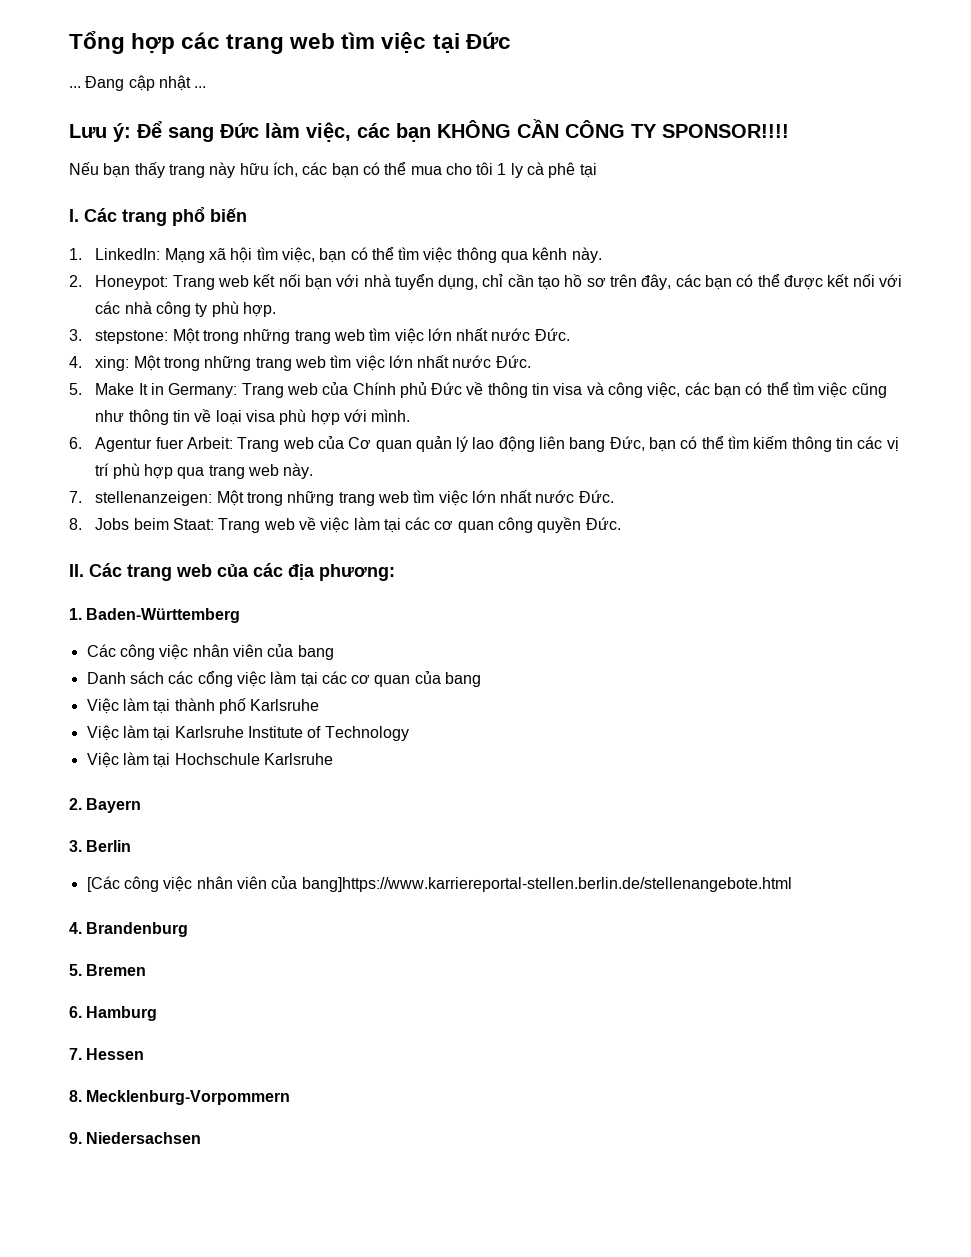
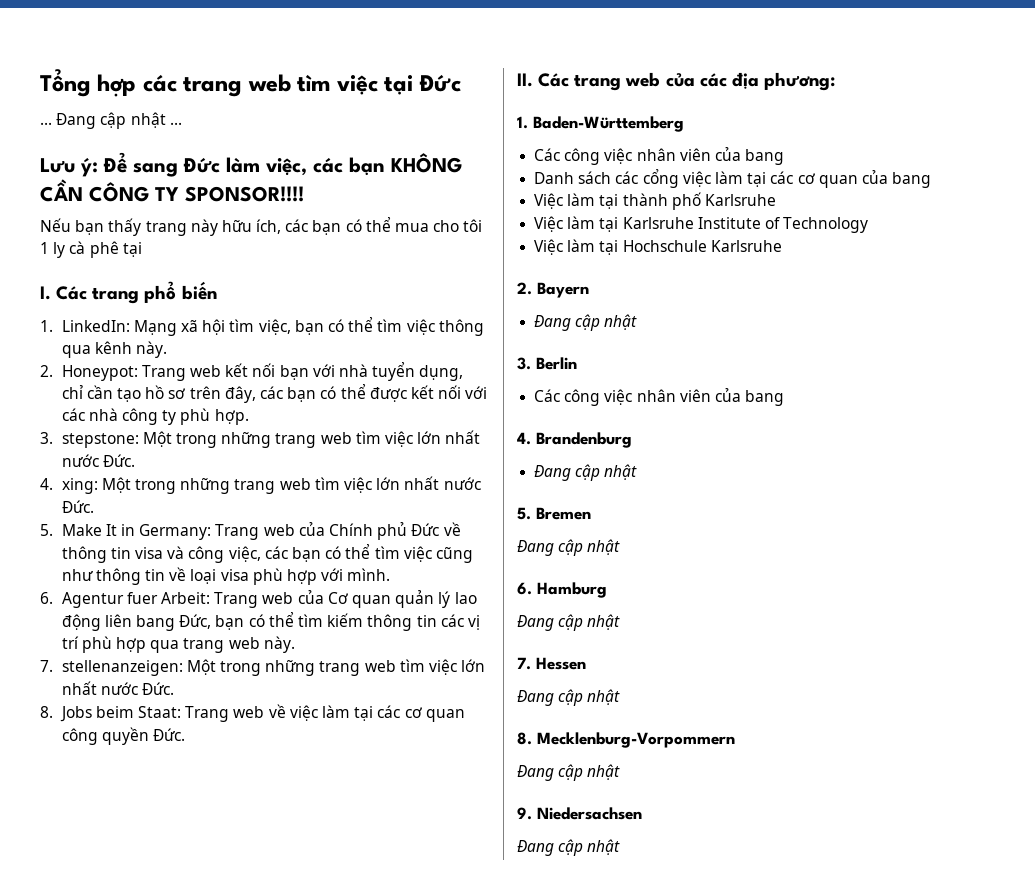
(142, 805) none -> [534,314,638,331] // Đang cập nhật
[86,876,792,892] [Các công việc nhân viên của bang]https://www.karriereportal-stellen.berlin.de/stellenangebote.html -> [534,388,785,406] Các công việc nhân viên của bang
(189, 929) none -> [534,464,638,481] // Đang cập nhật
(147, 970) none -> [517,539,621,556] // Đang cập nhật
(158, 1013) none -> [517,614,621,631] // Đang cập nhật
(145, 1054) none -> [517,689,621,706] // Đang cập nhật
(291, 1097) none -> [517,764,621,781] // Đang cập nhật
(202, 1138) none -> [517,839,621,856] // Đang cập nhật

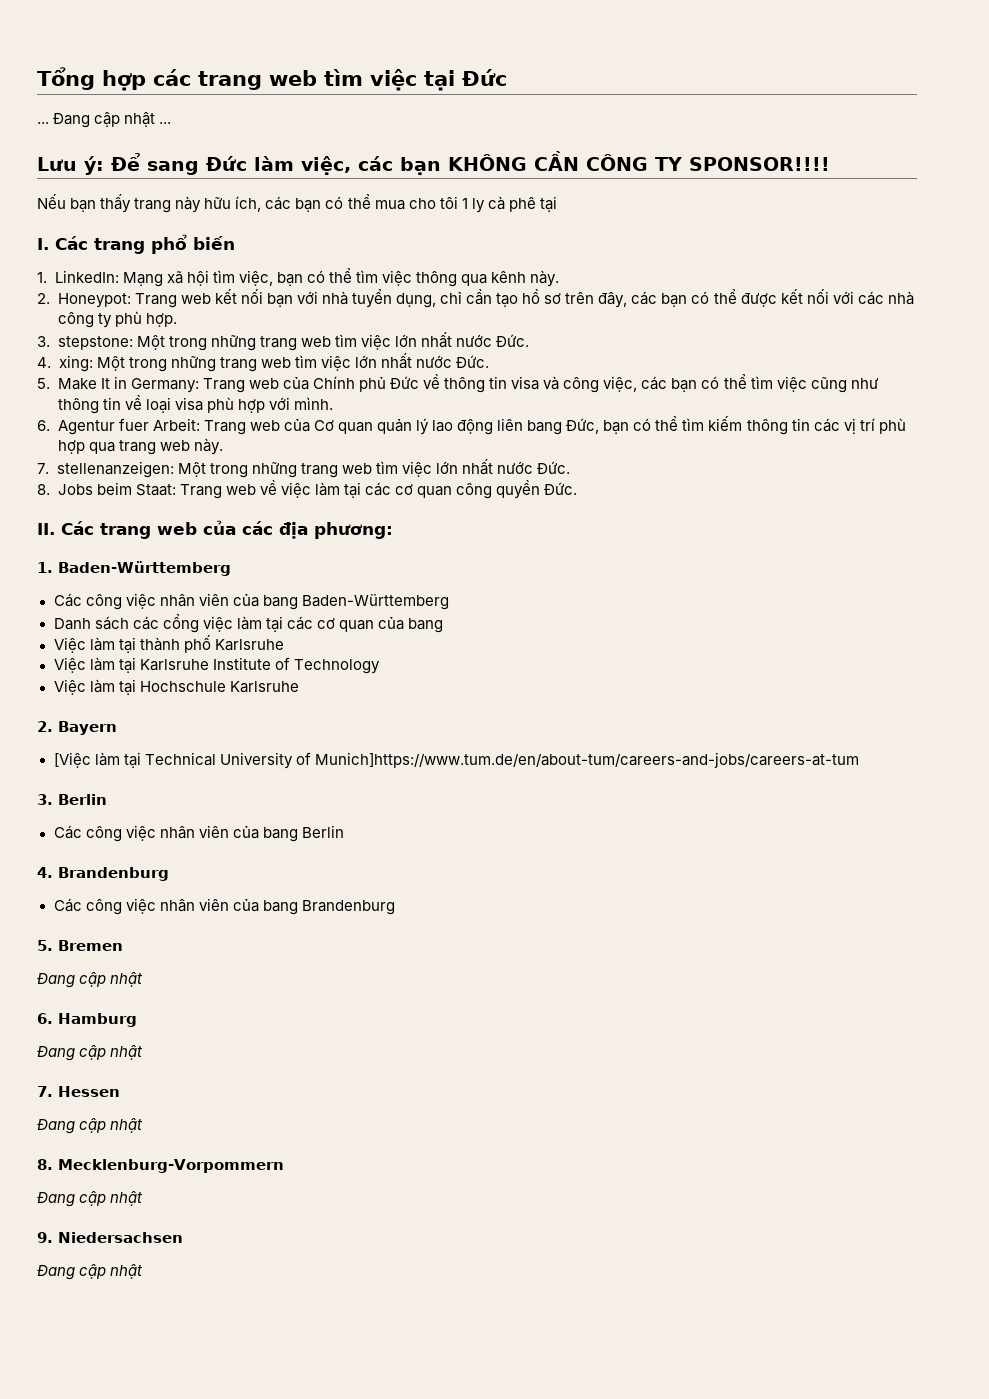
(785, 157) none -> [301,594,449,610] Baden-Württemberg
[534,314,638,331] Đang cập nhật -> [53,752,859,769] [Việc làm tại Technical University of Munich]https://www.tum.de/en/about-tum/careers-and-jobs/careers-at-tum
(785, 398) none -> [301,825,344,838] Berlin
[534,464,638,481] Đang cập nhật -> [53,898,395,915] Các công việc nhân viên của bang Brandenburg

